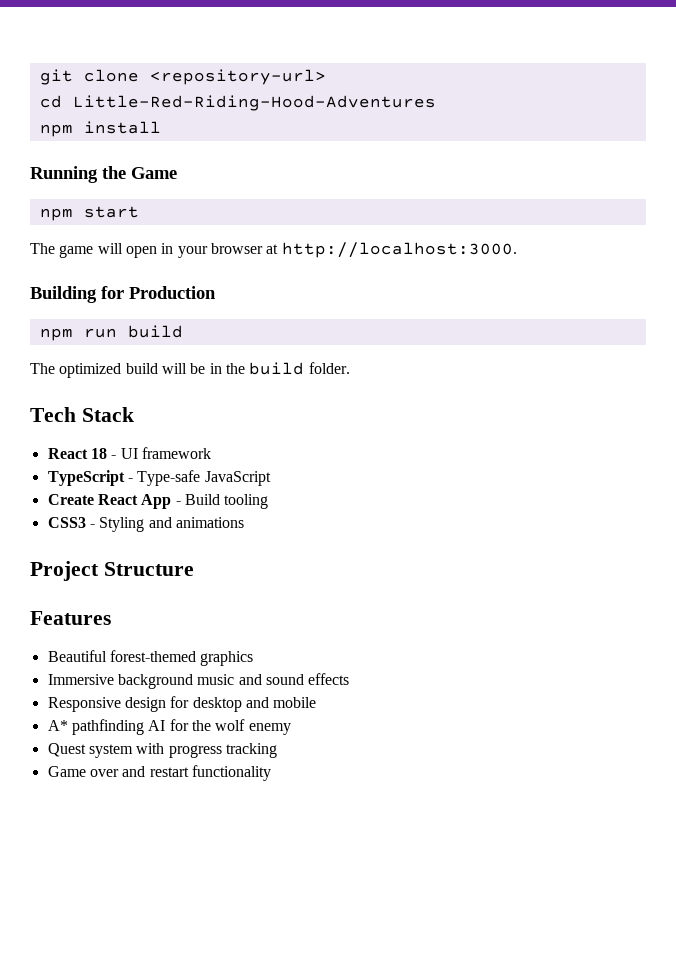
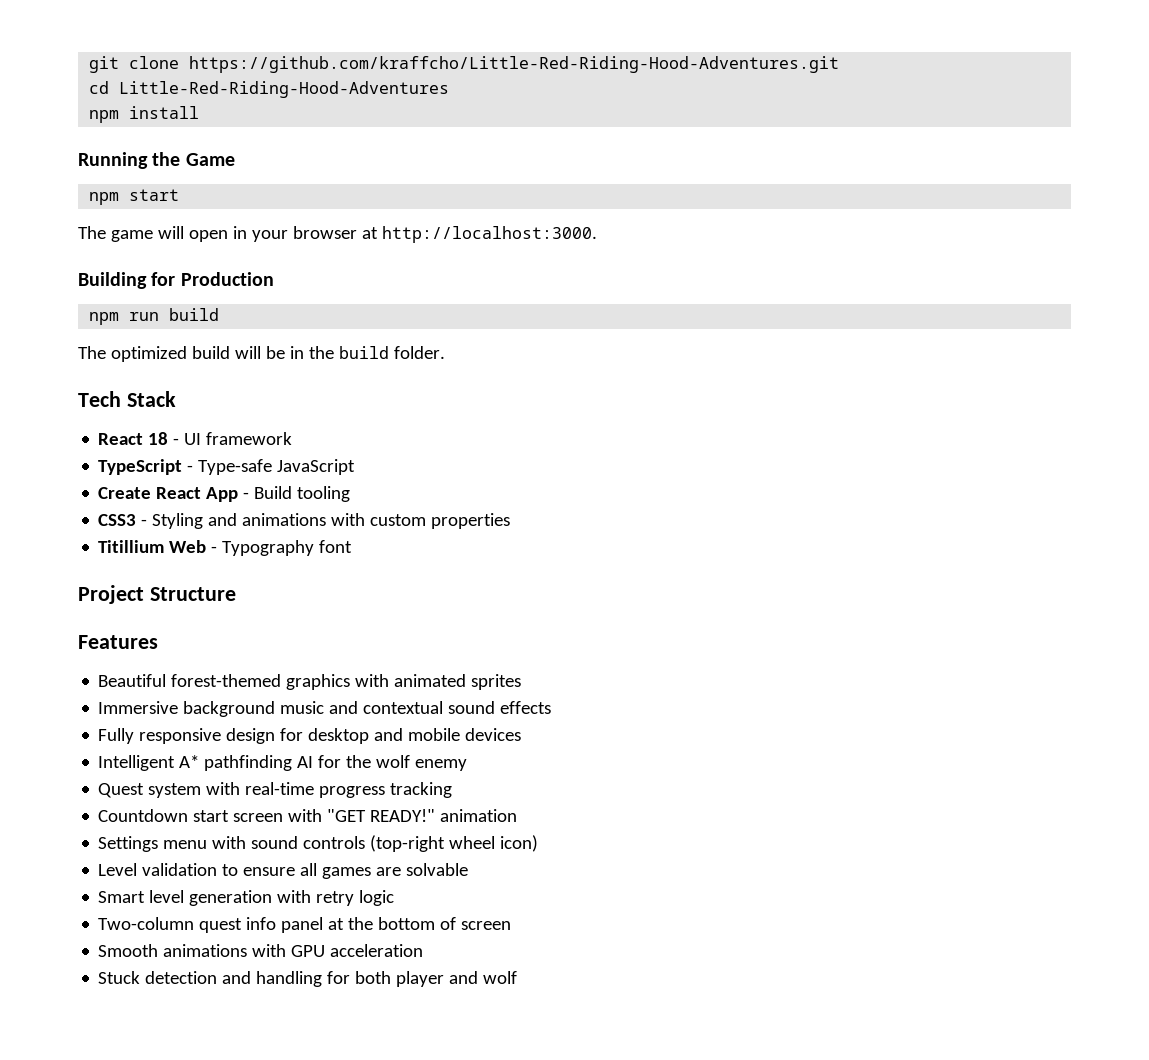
[149,69,326,85] <repository-url> -> [189,56,840,73] https://github.com/kraffcho/Little-Red-Riding-Hood-Adventures.git
(244, 522) none -> [331,513,511,529] [98,540,353,556] with custom properties // Titillium Web - Typography font
(254, 658) none -> [355,674,522,690] with animated sprites
(262, 679) none -> [363,701,444,714] contextual
[47,697,121,712] Responsive -> [98,728,222,744] Fully responsive
(317, 702) // -> [465,728,522,741] [98,755,176,771] devices // Intelligent
(165, 748) none -> [245,782,315,795] real-time
[47,765,271,781] Game over and restart functionality -> [98,809,518,822] [98,835,539,852] [98,863,469,879] [98,890,395,906] [98,917,512,933] [98,944,424,957] [98,971,518,987] Countdown start screen with "GET READY!" animation // Settings menu with sound controls (top-right wheel icon) // Level validation to ensure all games are solvable // Smart level generation with retry logic // Two-column quest info panel at the bottom of screen // Smooth animations with GPU acceleration // Stuck detection and handling for both player and wolf

